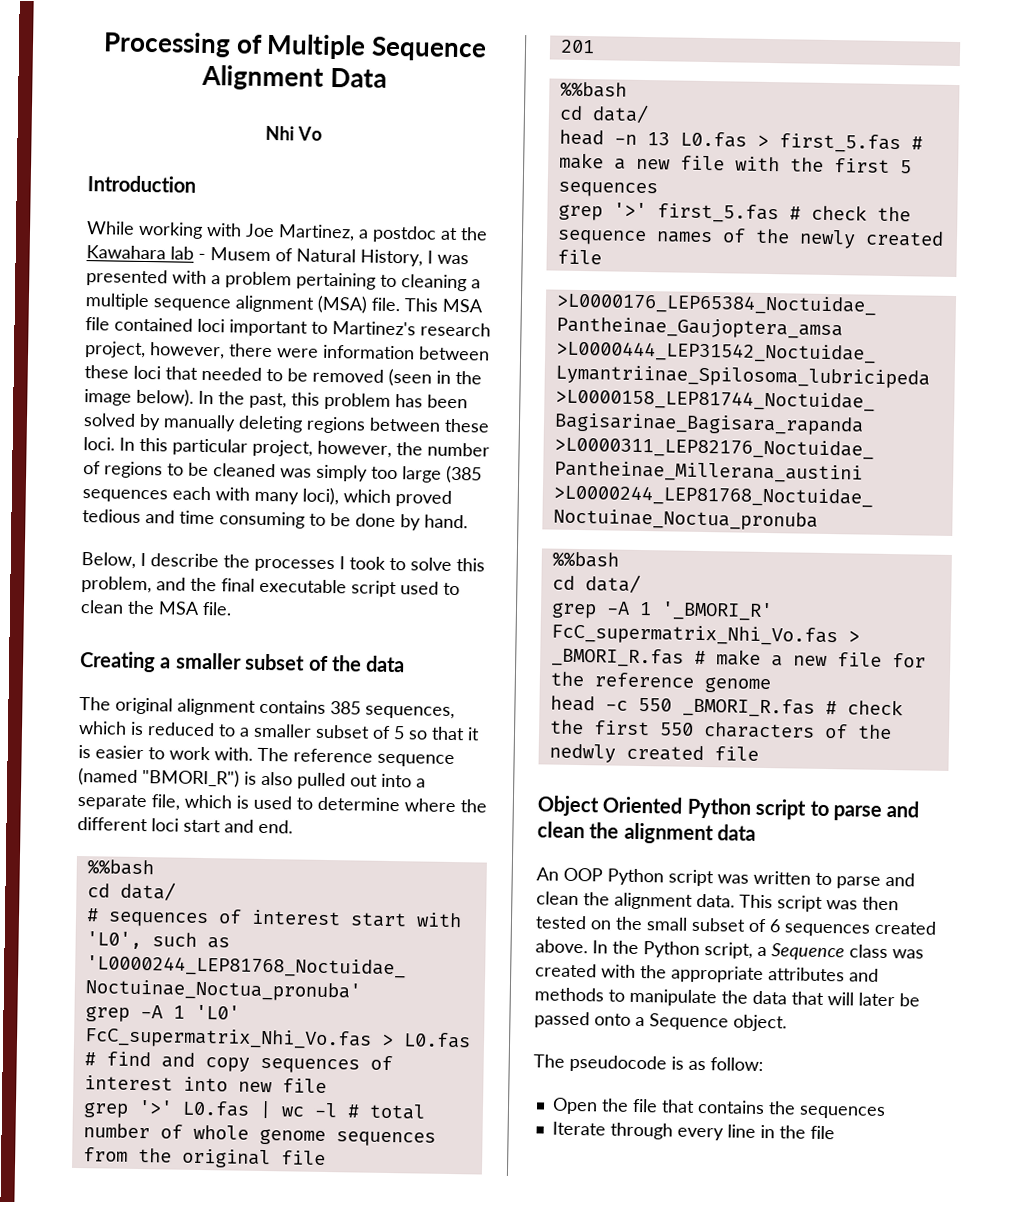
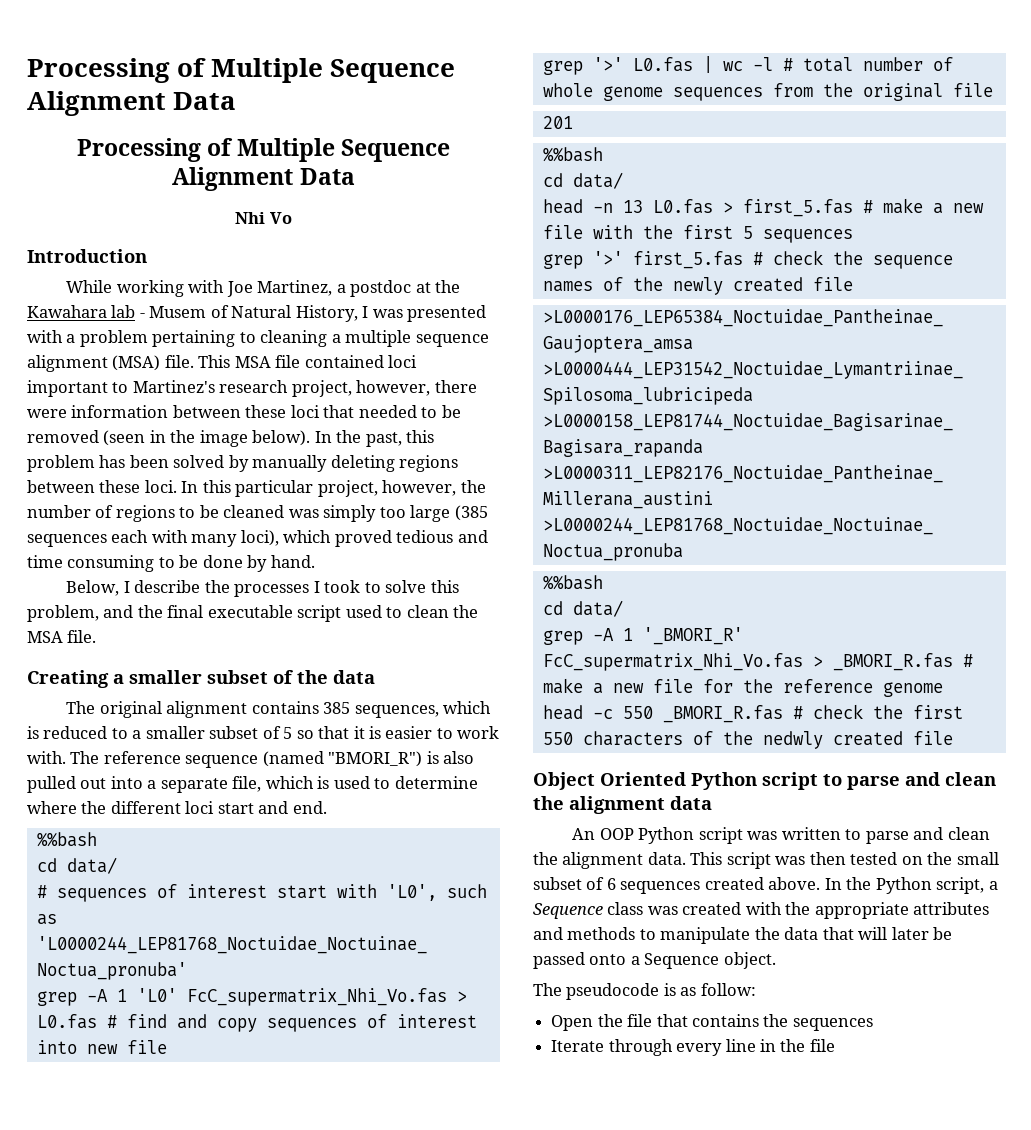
[102,31,488,62] [201,64,387,91] Processing of Multiple Sequence Alignment Data -> [27,58,456,83] [27,91,237,116] [77,138,450,162] [172,167,355,191] Processing of Multiple Sequence Alignment Data // Processing of Multiple Sequence Alignment Data

